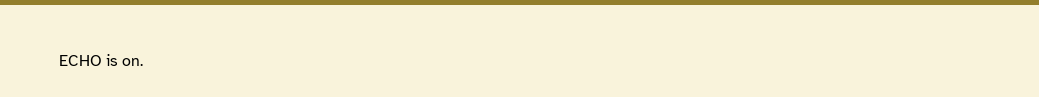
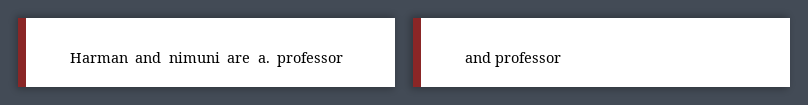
[59,54,144,66] ECHO is on. -> [70,52,561,67] Harman and nimuni are a. professor and professor

